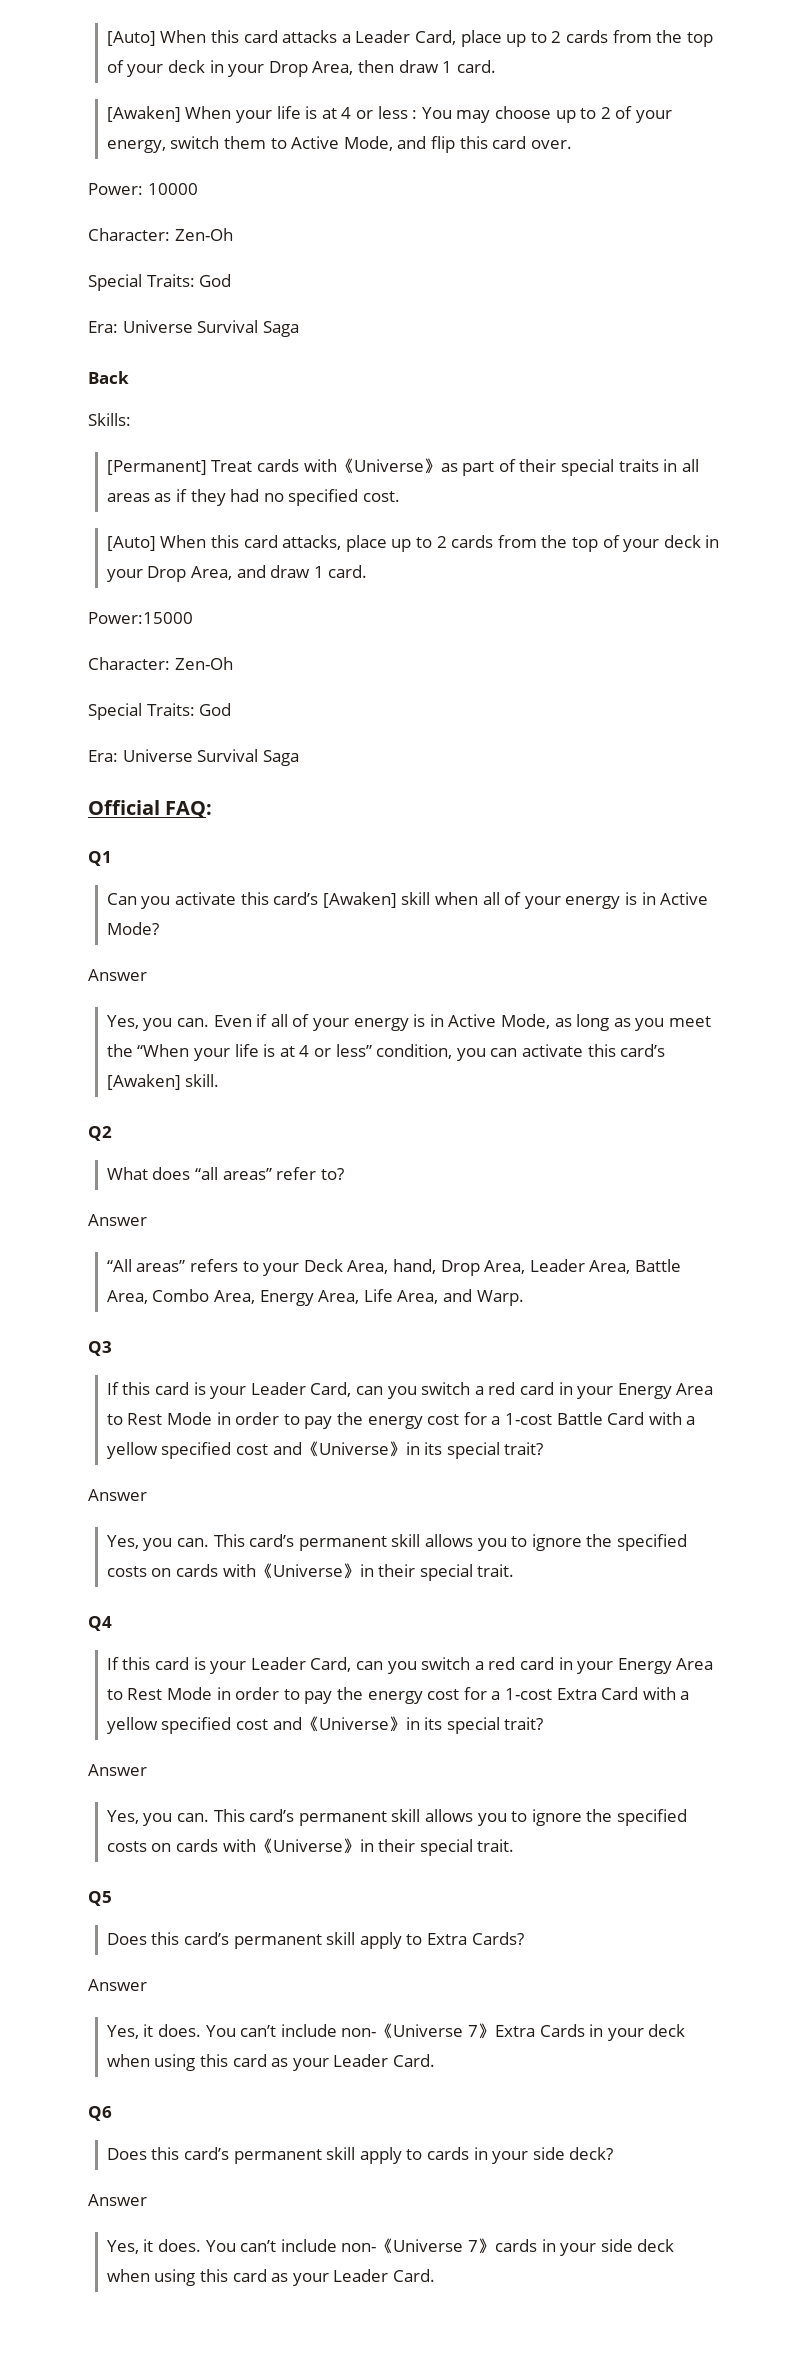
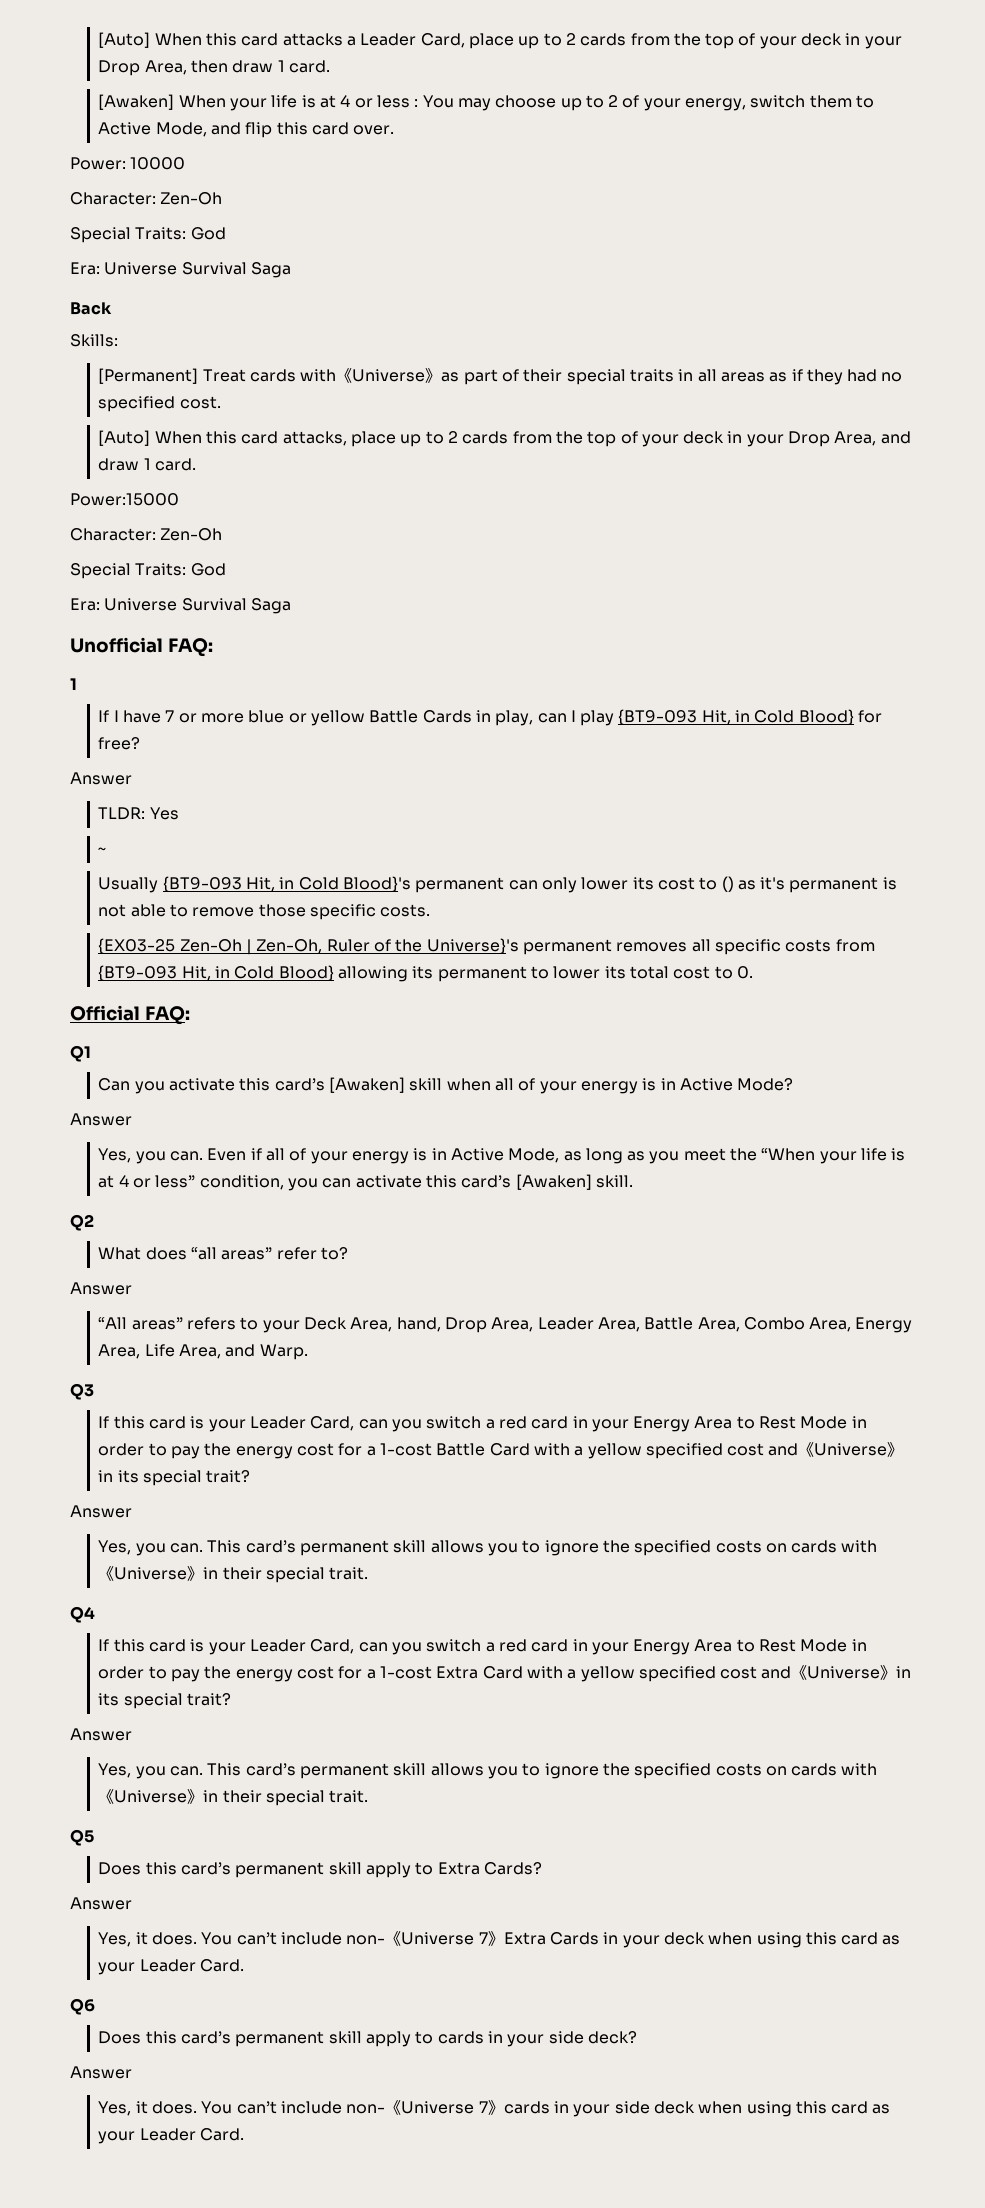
(299, 758) none -> [70,637,213,657] [70,678,77,690] [98,709,883,726] [98,737,141,750] [70,772,132,785] [98,807,179,820] [98,847,107,854] [98,876,897,893] [98,904,431,920] [98,938,875,955] [98,965,753,982] // Unofficial FAQ: // 1 // If I have 7 or more blue or yellow Battle Cards in play, can I play {BT9-093 Hit, in Cold Blood} for free? // Answer // TLDR: Yes // ~ // Usually {BT9-093 Hit, in Cold Blood}'s permanent can only lower its cost to () as it's permanent is not able to remove those specific costs. // {EX03-25 Zen-Oh | Zen-Oh, Ruler of the Universe}'s permanent removes all specific costs from {BT9-093 Hit, in Cold Blood} allowing its permanent to lower its total cost to 0.

